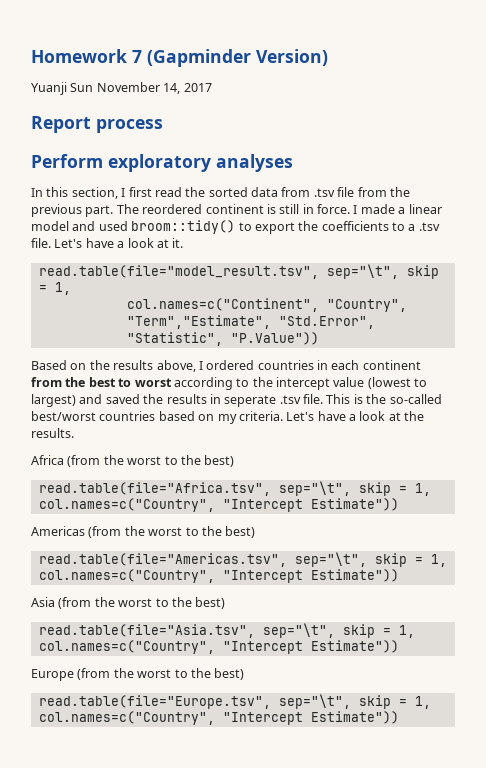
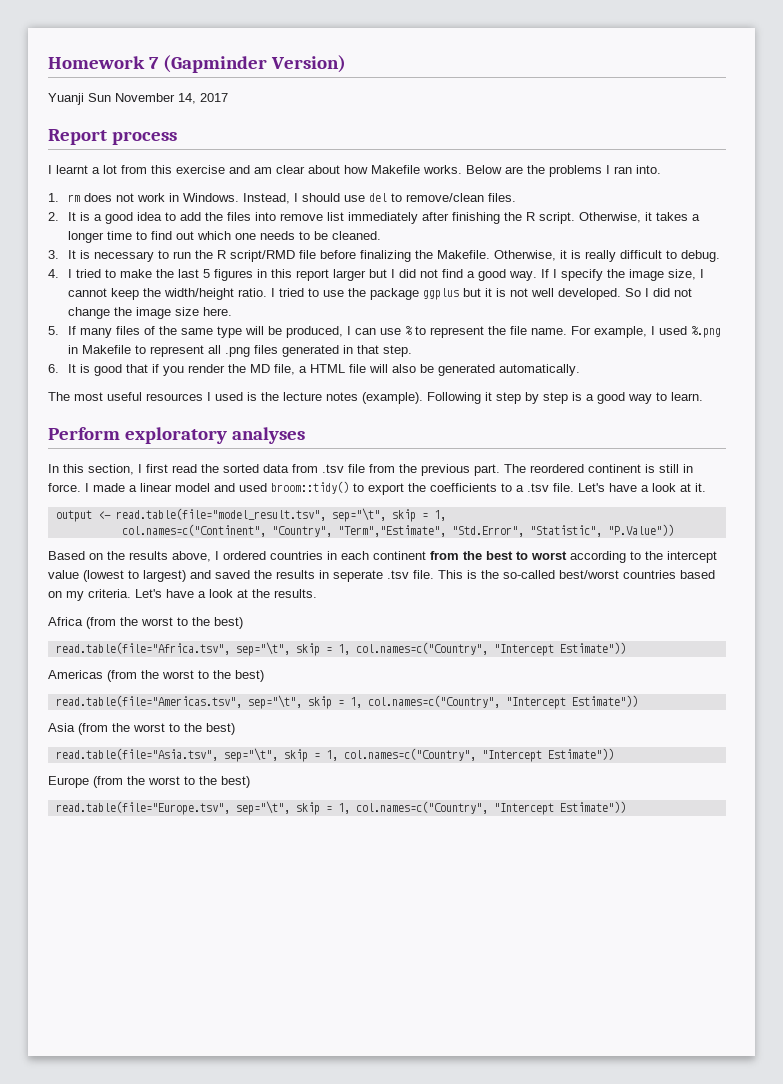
(163, 126) none -> [48,165,661,177] [48,193,517,204] [48,212,701,224] [68,231,382,243] [48,250,721,262] [48,269,705,281] [68,288,693,300] [68,307,233,319] [48,326,722,338] [68,345,413,357] [48,364,581,376] [48,392,703,404] // I learnt a lot from this exercise and am clear about how Makefile works. Below are the problems I ran into. // 1. rm does not work in Windows. Instead, I should use del to remove/clean files. // 2. It is a good idea to add the files into remove list immediately after finishing the R script. Otherwise, it takes a longer time to find out which one needs to be cleaned. // 3. It is necessary to run the R script/RMD file before finalizing the Makefile. Otherwise, it is really difficult to debug. // 4. I tried to make the last 5 figures in this report larger but I did not find a good way. If I specify the image size, I cannot keep the width/height ratio. I tried to use the package ggplus but it is not well developed. So I did not change the image size here. // 5. If many files of the same type will be produced, I can use % to represent the file name. For example, I used %.png in Makefile to represent all .png files generated in that step. // 6. It is good that if you render the MD file, a HTML file will also be generated automatically. // The most useful resources I used is the lecture notes (example). Following it step by step is a good way to learn.
(184, 243) none -> [55,510,111,522] output <-

